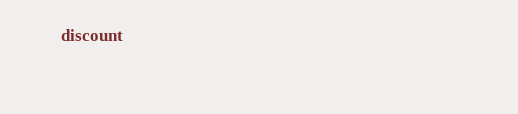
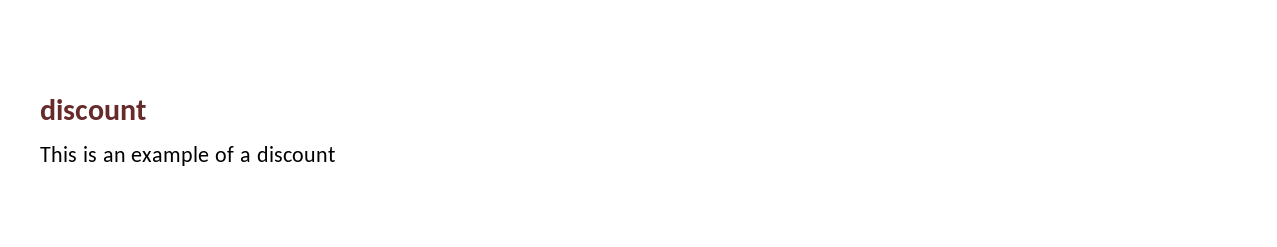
[61,29,123,41] discount -> [40,99,146,120] [40,146,335,166] discount // This is an example of a discount

